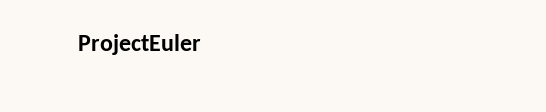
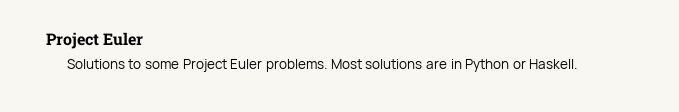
[78,34,201,55] ProjectEuler -> [46,32,144,49] [66,59,578,72] Project Euler // Solutions to some Project Euler problems. Most solutions are in Python or Haskell.

